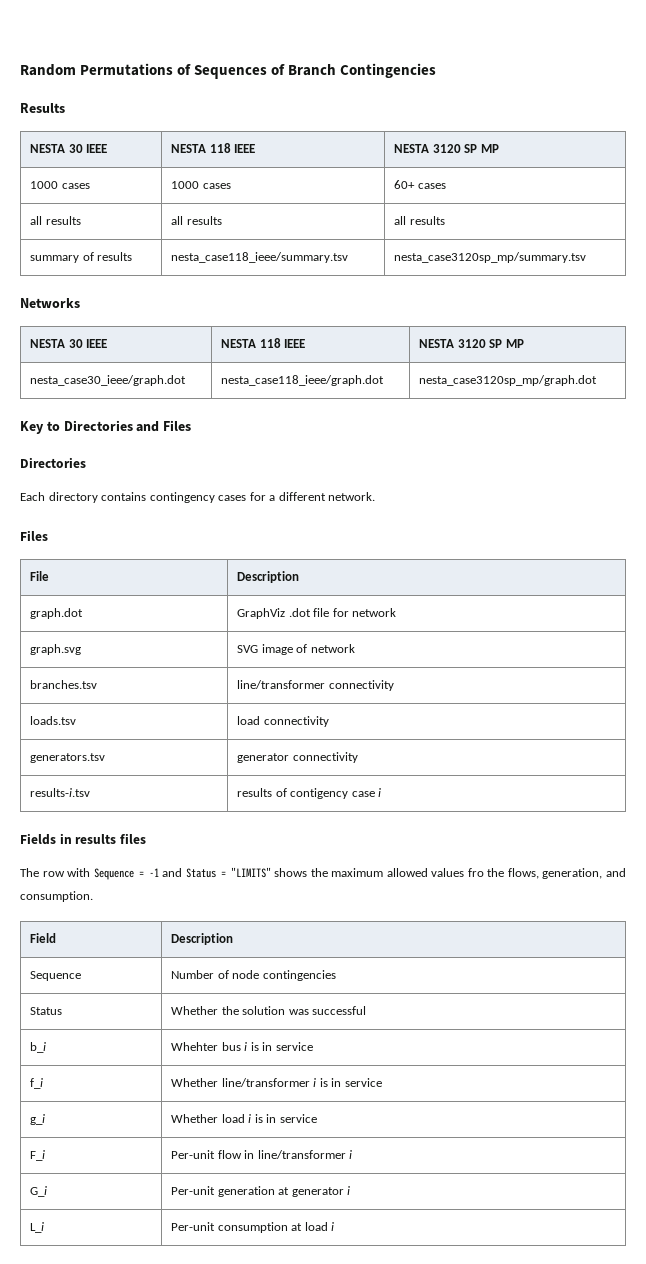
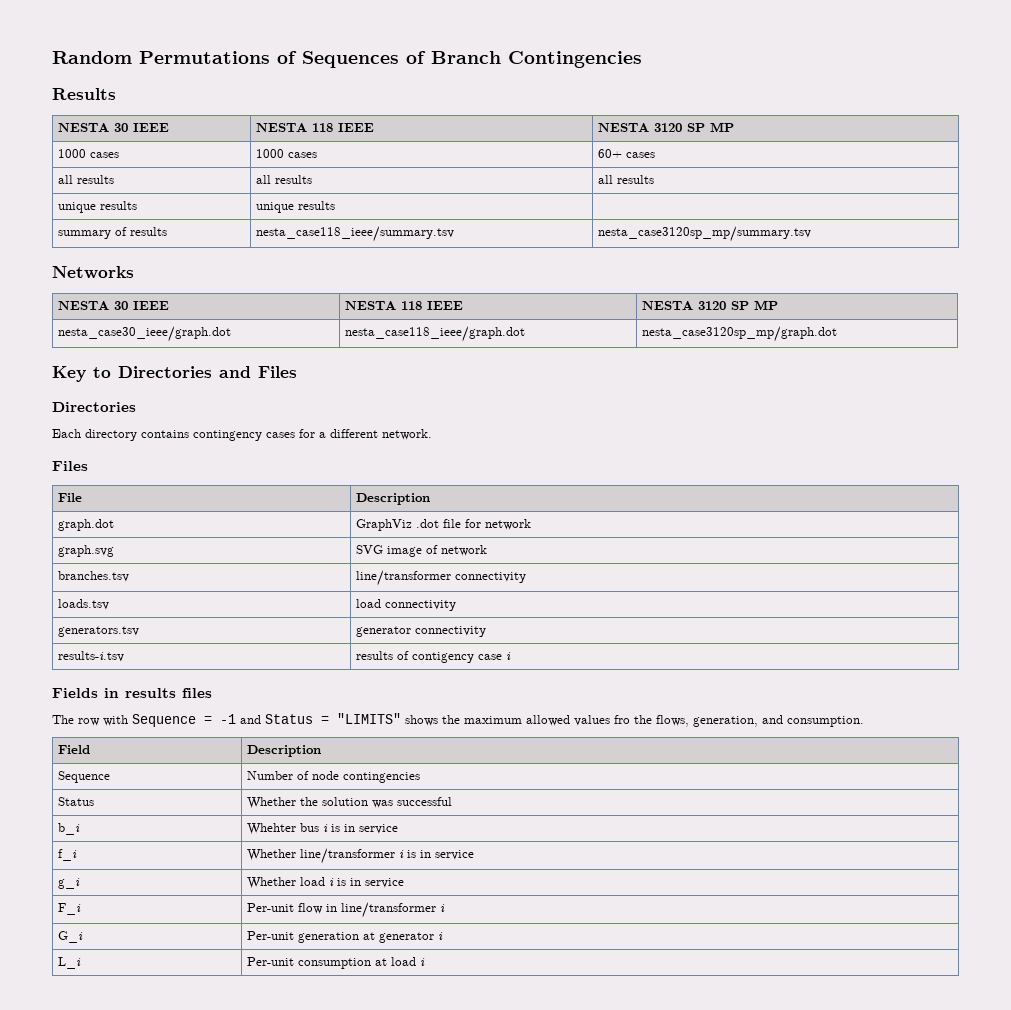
(445, 220) none -> [57,201,137,213] [255,201,335,213] // unique results | unique results |

